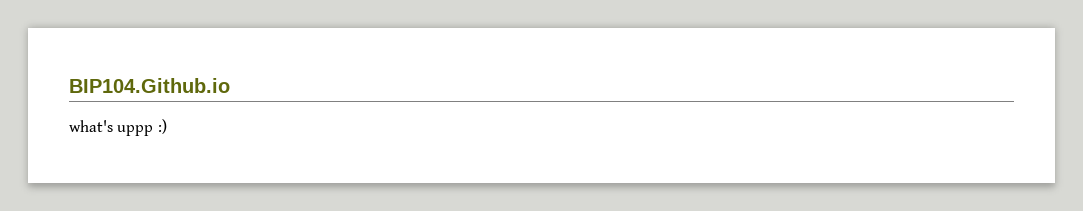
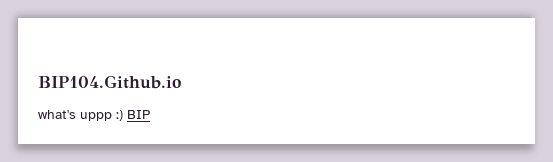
(167, 126) none -> [127,110,150,119] BIP

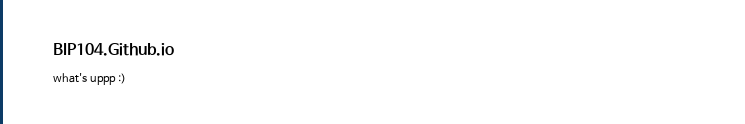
[127,110,150,119] BIP -> (126, 78) none

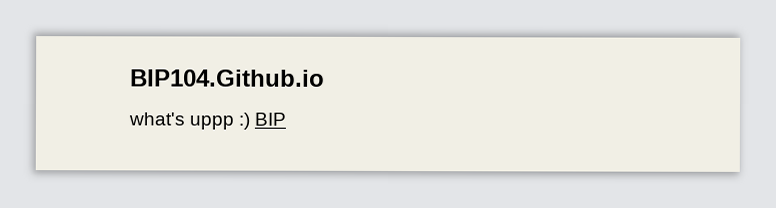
(126, 78) none -> [254,112,287,126] BIP

